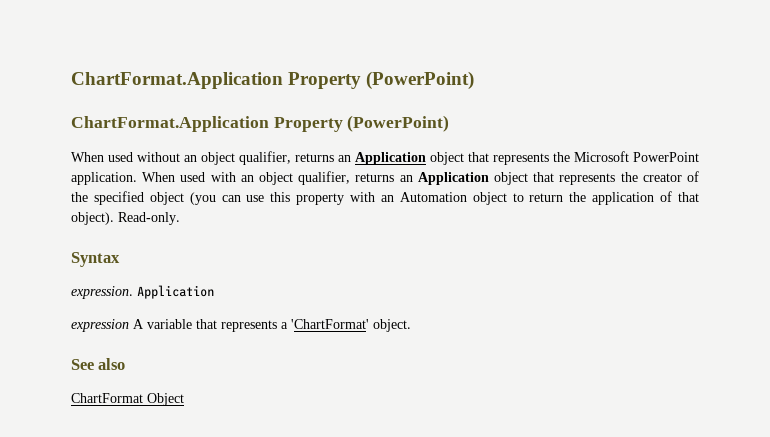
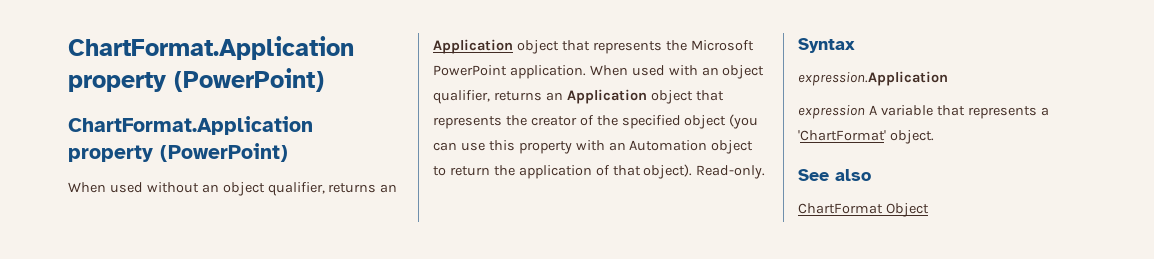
[71,72,362,89] ChartFormat.Application Property -> [68,36,354,60] [68,72,166,92] ChartFormat.Application property
[273,117,343,132] Property -> [68,145,153,162] property
[71,285,214,299] expression. Application -> [798,71,948,86] expression.Application

